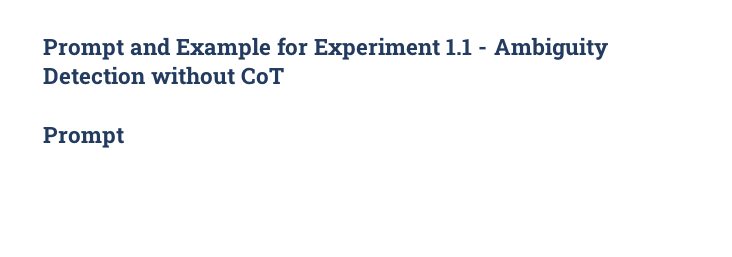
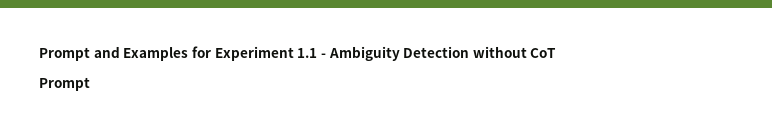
[176,37,272,60] Example -> [123,47,189,61] Examples

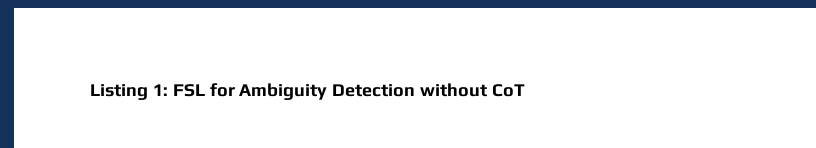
[39,46,326,61] Prompt and Examples for Experiment 1.1 - -> [90,83,235,100] Listing 1: FSL for
[39,77,90,91] // Prompt -> (526, 90) none

